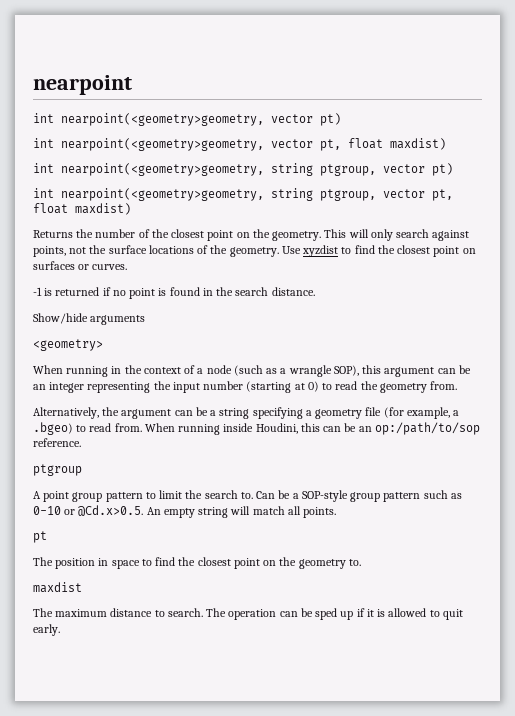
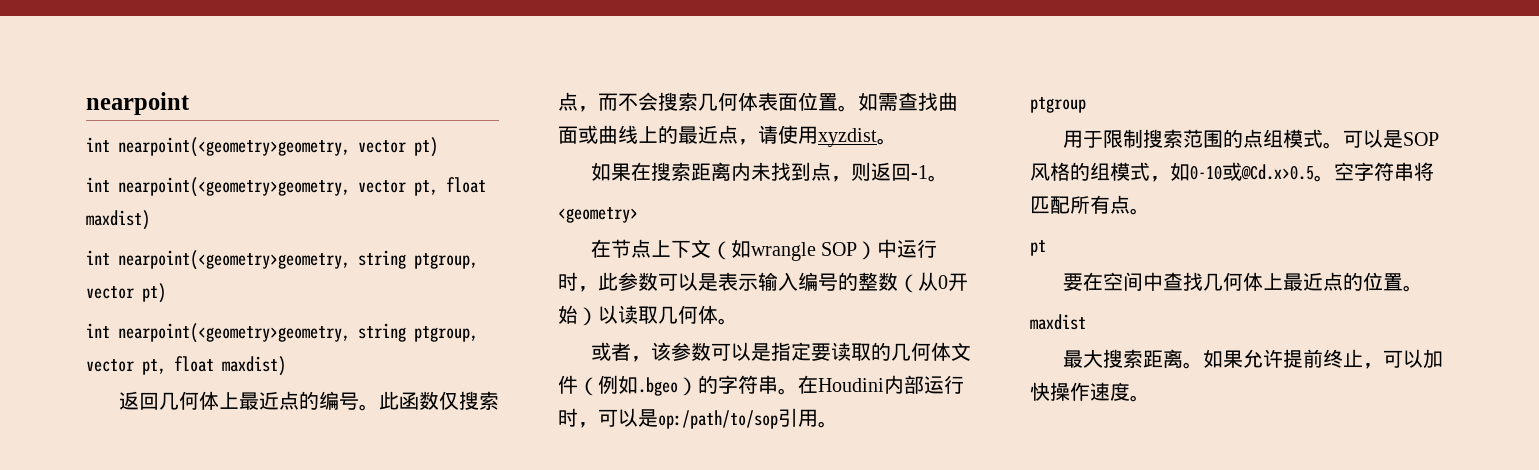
[33,229,470,241] [33,245,476,257] [33,261,128,270] [33,287,315,299] [33,313,146,325] [33,339,103,351] [33,365,471,377] [33,381,458,393] [33,407,460,419] [33,422,480,435] [33,438,81,447] [33,464,82,476] [33,490,462,502] [33,505,337,518] [33,531,47,543] [33,557,361,569] [33,582,82,593] [33,608,463,620] [33,624,60,636] Returns the number of the closest point on the geometry. This will only search against points, not the surface locations of the geometry. Use xyzdist to find the closest point on surfaces or curves. // -1 is returned if no point is found in the search distance. // Show/hide arguments // <geometry> // When running in the context of a node (such as a wrangle SOP), this argument can be an integer representing the input number (starting at 0) to read the geometry from. // Alternatively, the argument can be a string specifying a geometry file (for example, a .bgeo) to read from. When running inside Houdini, this can be an op:/path/to/sop reference. // ptgroup // A point group pattern to limit the search to. Can be a SOP-style group pattern such as 0-10 or @Cd.x>0.5. An empty string will match all points. // pt // The position in space to find the closest point on the geometry to. // maxdist // The maximum distance to search. The operation can be sped up if it is allowed to quit early. -> [118,391,499,411] [558,92,958,112] [558,125,897,147] [590,162,948,182] [558,207,638,223] [590,239,938,261] [558,272,968,293] [558,305,738,326] [590,342,971,362] [558,375,964,396] [558,408,838,429] [1030,97,1086,113] [1062,129,1439,149] [1030,162,1434,182] [1030,195,1150,215] [1030,240,1046,256] [1062,272,1423,292] [1030,314,1086,330] [1062,349,1443,369] [1030,382,1150,402] 返回几何体上最近点的编号。此函数仅搜索点，而不会搜索几何体表面位置。如需查找曲面或曲线上的最近点，请使用xyzdist。 // 如果在搜索距离内未找到点，则返回-1。 // <geometry> // 在节点上下文（如wrangle SOP）中运行时，此参数可以是表示输入编号的整数（从0开始）以读取几何体。 // 或者，该参数可以是指定要读取的几何体文件（例如.bgeo）的字符串。在Houdini内部运行时，可以是op:/path/to/sop引用。 // ptgroup // 用于限制搜索范围的点组模式。可以是SOP风格的组模式，如0-10或@Cd.x>0.5。空字符串将匹配所有点。 // pt // 要在空间中查找几何体上最近点的位置。 // maxdist // 最大搜索距离。如果允许提前终止，可以加快操作速度。

